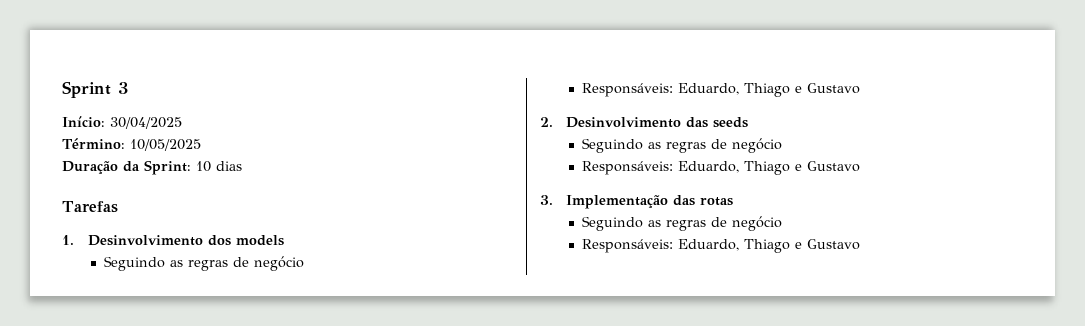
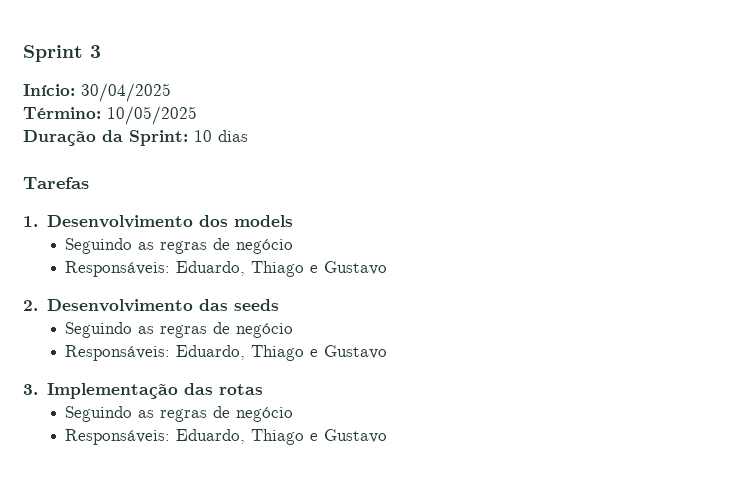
[88,235,204,246] Desinvolvimento -> [47,215,194,228] Desenvolvimento
[566,117,682,128] Desinvolvimento -> [47,299,194,312] Desenvolvimento

